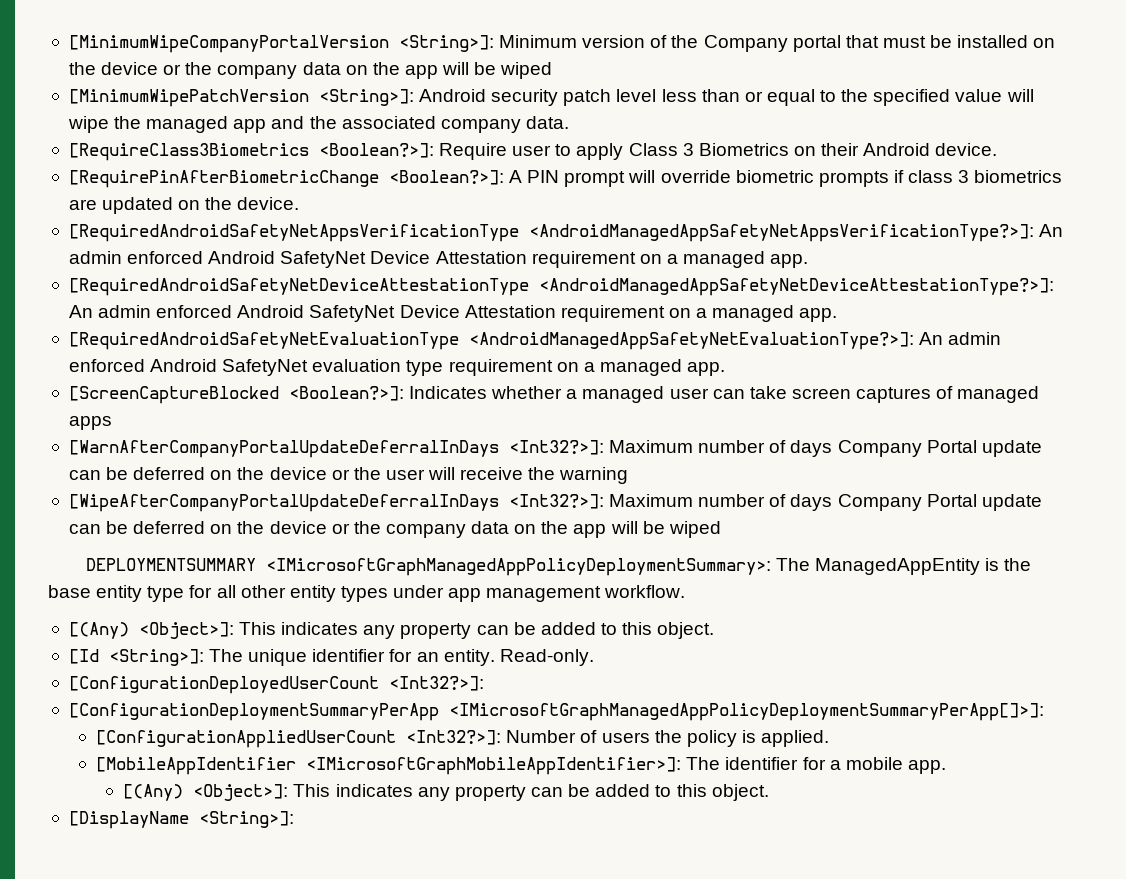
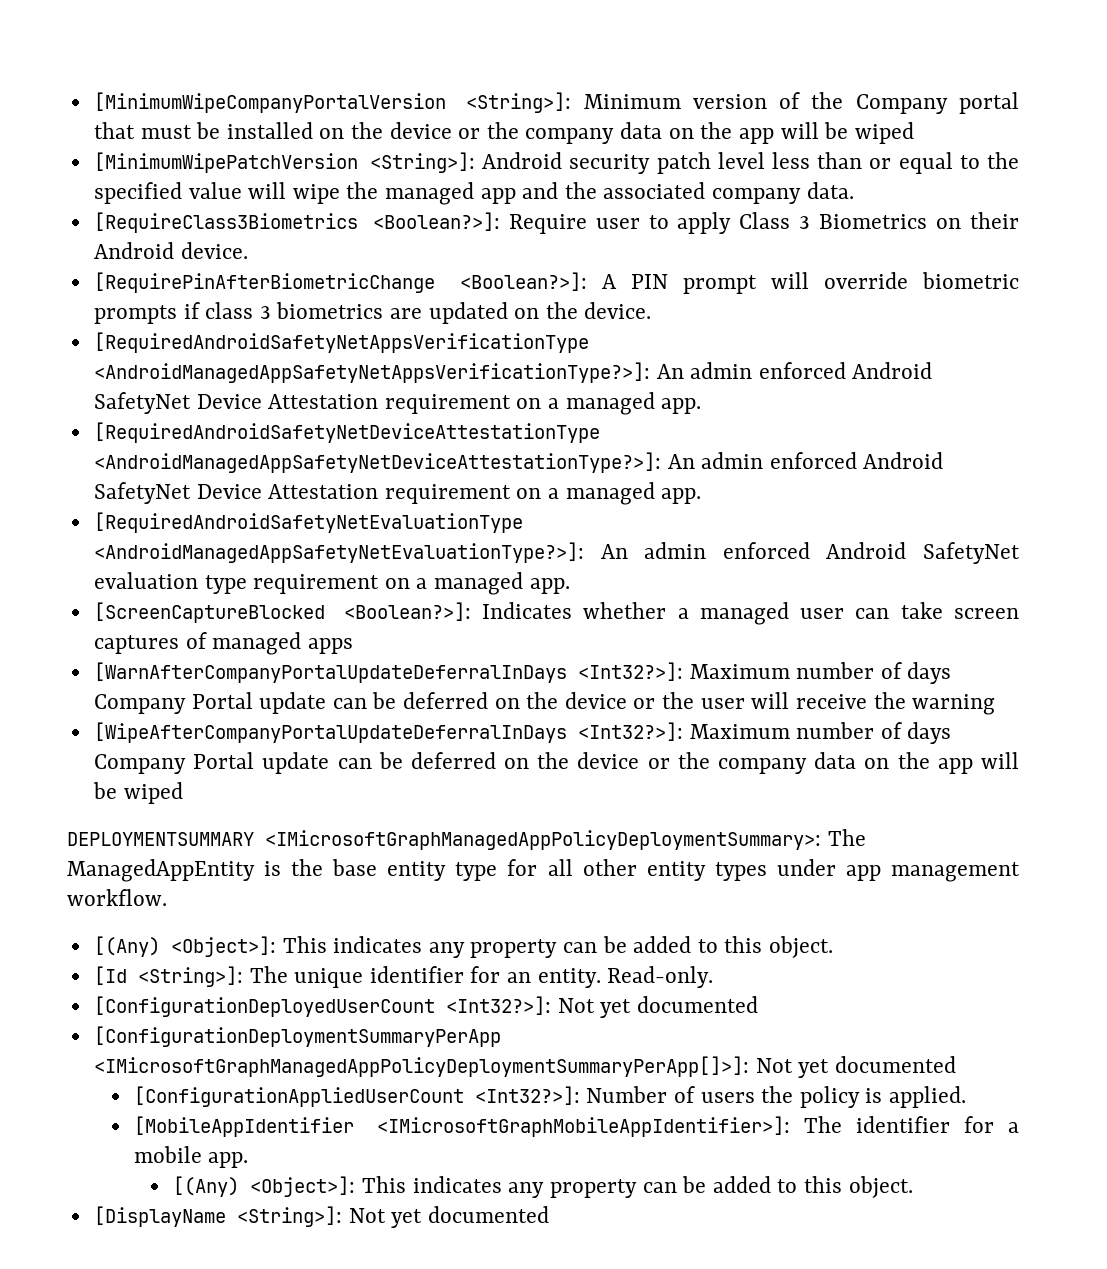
(484, 683) none -> [557,996,758,1018] Not yet documented
(1044, 712) none -> [755,1056,956,1078] Not yet documented
(294, 819) none -> [348,1206,549,1228] Not yet documented

